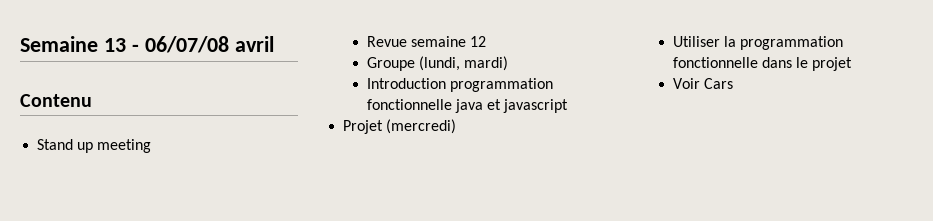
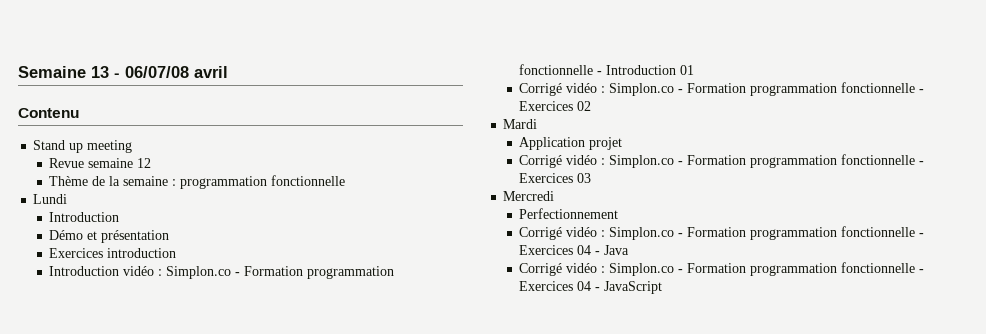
[366,56,509,71] [366,78,553,92] [366,99,569,113] [343,119,457,134] [672,36,844,50] [672,57,853,71] [672,78,733,89] Groupe (lundi, mardi) // Introduction programmation fonctionnelle java et javascript // Projet (mercredi) // Utiliser la programmation fonctionnelle dans le projet // Voir Cars -> [49,175,346,189] [33,194,68,204] [49,212,120,222] [49,230,170,243] [49,248,177,258] [49,266,395,279] [519,64,695,75] [519,82,925,96] [519,101,592,111] [503,119,538,129] [519,137,623,150] [519,154,925,168] [519,173,592,183] [503,191,555,201] [519,208,619,219] [519,226,925,240] [519,245,630,255] [519,262,925,276] [519,281,663,294] Thème de la semaine : programmation fonctionnelle // Lundi // Introduction // Démo et présentation // Exercices introduction // Introduction vidéo : Simplon.co - Formation programmation fonctionnelle - Introduction 01 // Corrigé vidéo : Simplon.co - Formation programmation fonctionnelle - Exercices 02 // Mardi // Application projet // Corrigé vidéo : Simplon.co - Formation programmation fonctionnelle - Exercices 03 // Mercredi // Perfectionnement // Corrigé vidéo : Simplon.co - Formation programmation fonctionnelle - Exercices 04 - Java // Corrigé vidéo : Simplon.co - Formation programmation fonctionnelle - Exercices 04 - JavaScript

